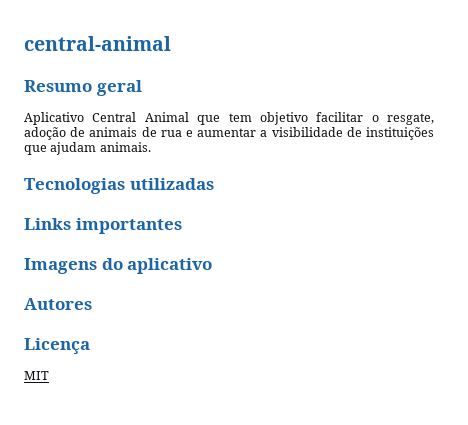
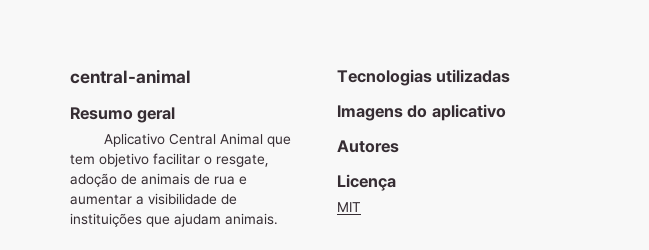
[24,218,182,234] // Links importantes -> (511, 76) none

